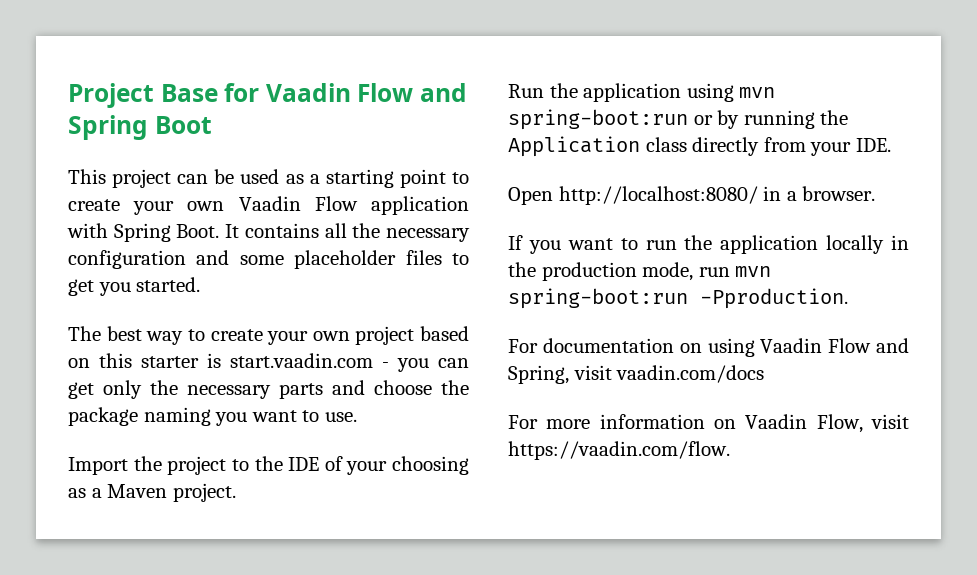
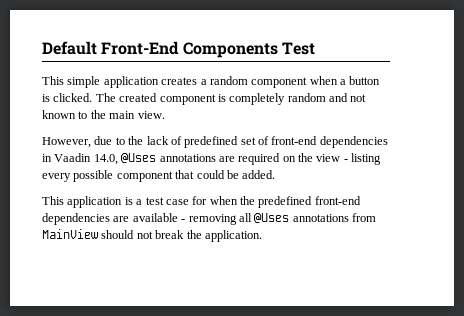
[68,83,468,108] [68,115,212,140] [68,169,469,188] [68,196,470,215] [67,223,471,242] [68,250,469,269] [68,277,201,296] [68,326,469,345] [68,353,469,372] [68,380,469,399] [68,407,357,426] [68,456,469,475] [68,483,236,502] [508,83,776,102] [508,109,849,130] [508,136,891,157] [508,186,876,205] [508,235,909,254] [508,262,772,281] [508,288,848,309] [508,338,909,357] [508,365,765,384] [508,414,909,433] [508,441,730,460] Project Base for Vaadin Flow and Spring Boot // This project can be used as a starting point to create your own Vaadin Flow application with Spring Boot. It contains all the necessary configuration and some placeholder files to get you started. // The best way to create your own project based on this starter is start.vaadin.com - you can get only the necessary parts and choose the package naming you want to use. // Import the project to the IDE of your choosing as a Maven project. // Run the application using mvn spring-boot:run or by running the Application class directly from your IDE. // Open http://localhost:8080/ in a browser. // If you want to run the application locally in the production mode, run mvn spring-boot:run -Pproduction. // For documentation on using Vaadin Flow and Spring, visit vaadin.com/docs // For more information on Vaadin Flow, visit https://vaadin.com/flow. -> [42,41,315,58] [42,76,381,88] [42,93,367,105] [42,110,165,119] [42,136,388,148] [42,153,382,165] [42,170,276,182] [42,196,361,208] [42,213,376,225] [42,229,262,242] Default Front-End Components Test // This simple application creates a random component when a button is clicked. The created component is completely random and not known to the main view. // However, due to the lack of predefined set of front-end dependencies in Vaadin 14.0, @Uses annotations are required on the view - listing every possible component that could be added. // This application is a test case for when the predefined front-end dependencies are available - removing all @Uses annotations from MainView should not break the application.

